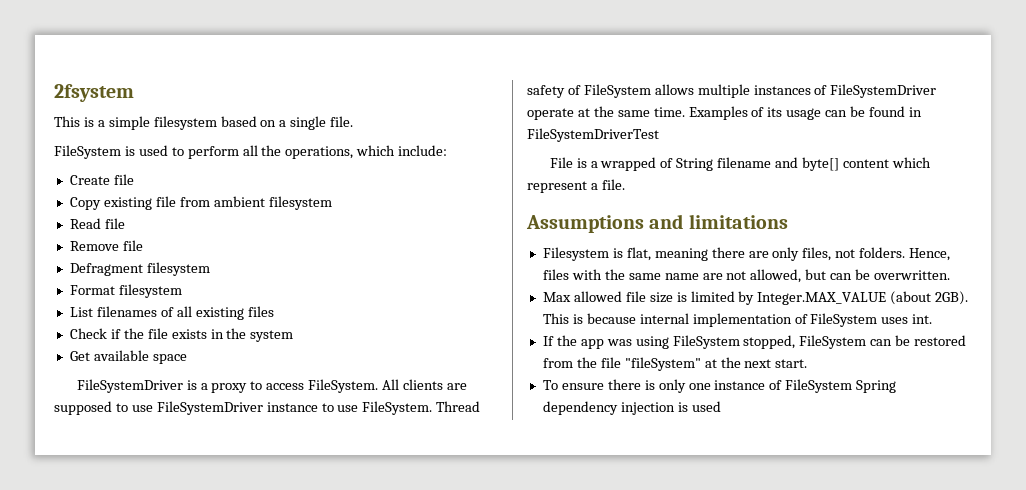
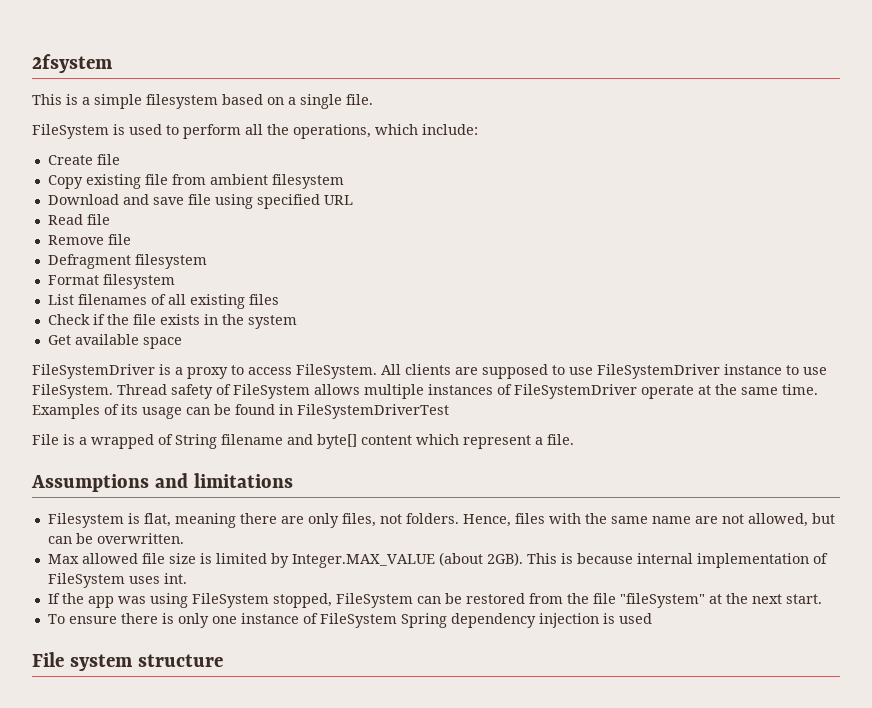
(332, 203) none -> [47,194,353,209] // Download and save file using specified URL
(721, 406) none -> [32,652,223,671] // File system structure

